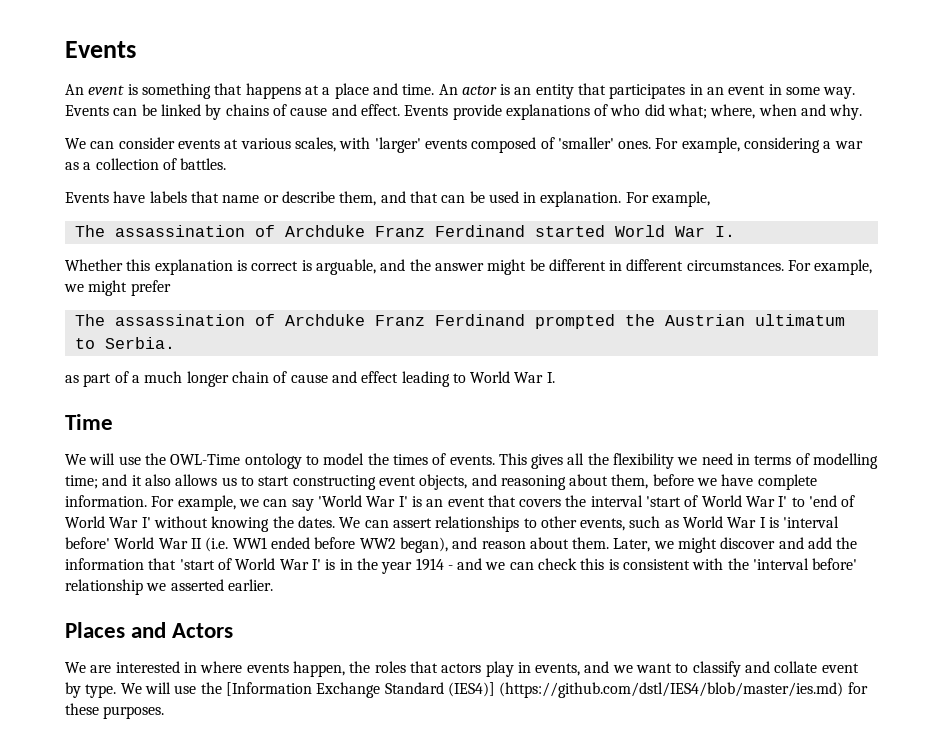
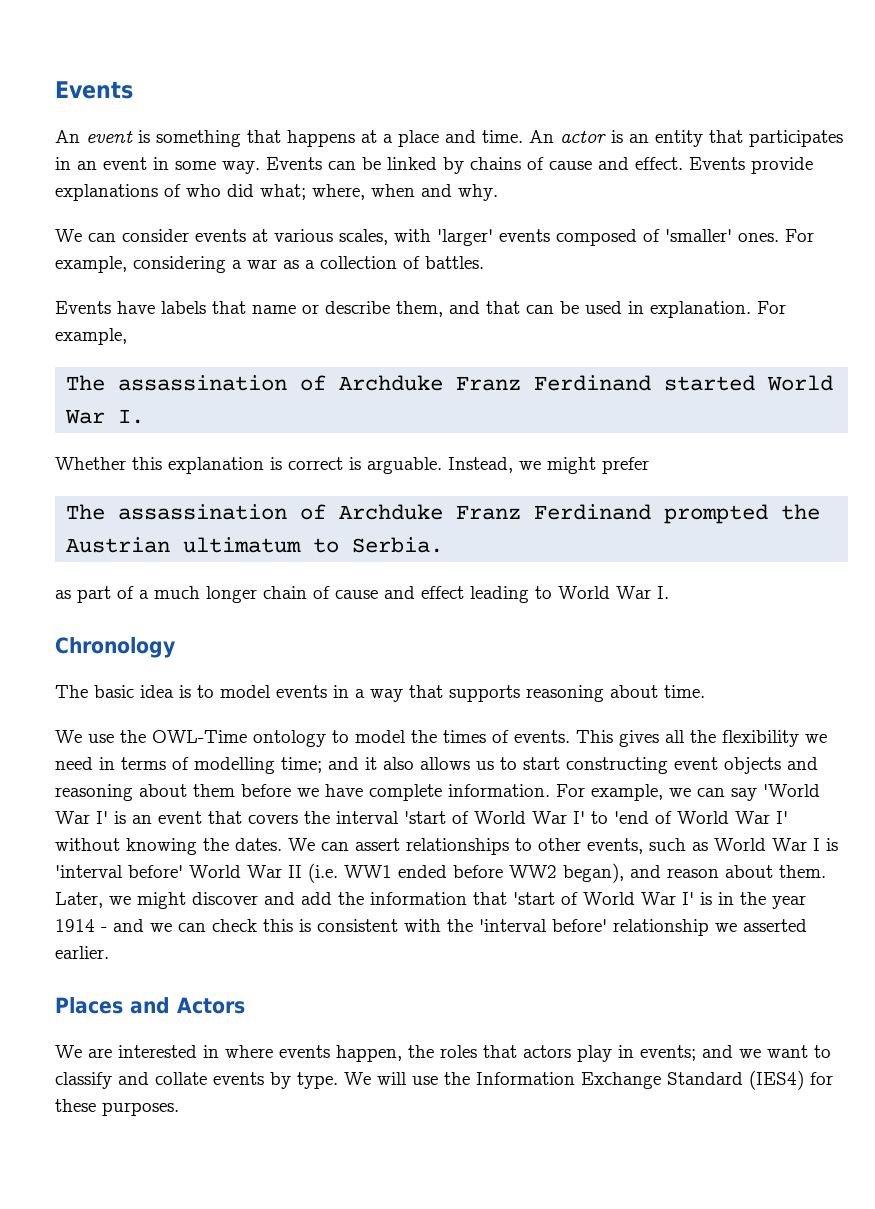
[315,259,873,275] arguable, and the answer might be different in different circumstances. For example, -> [367,457,513,474] arguable. Instead,
[65,414,113,430] [65,453,116,465] Time // We will -> [55,637,175,658] [55,685,705,702] [55,730,82,743] Chronology // The basic idea is to model events in a way that supports reasoning about time. // We
[419,474,468,490] objects, -> [724,757,781,774] objects
[611,474,649,489] them, -> [193,784,235,797] them
[535,663,581,676] events, -> [640,1045,696,1061] events;
[821,663,859,673] event -> [213,1072,264,1085] events
[225,682,312,696] [Information -> [476,1072,575,1085] Information
[447,682,844,698] (IES4)] (https://github.com/dstl/IES4/blob/master/ies.md) -> [749,1070,804,1090] (IES4)

